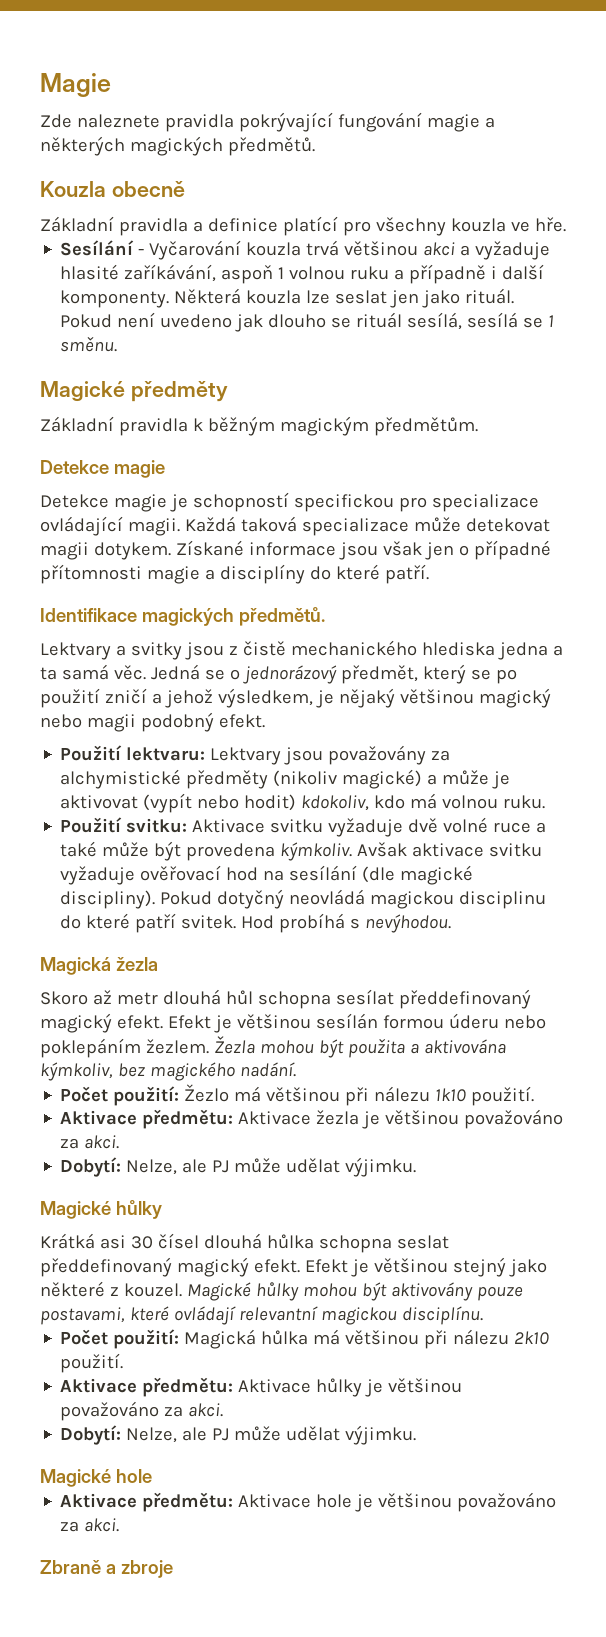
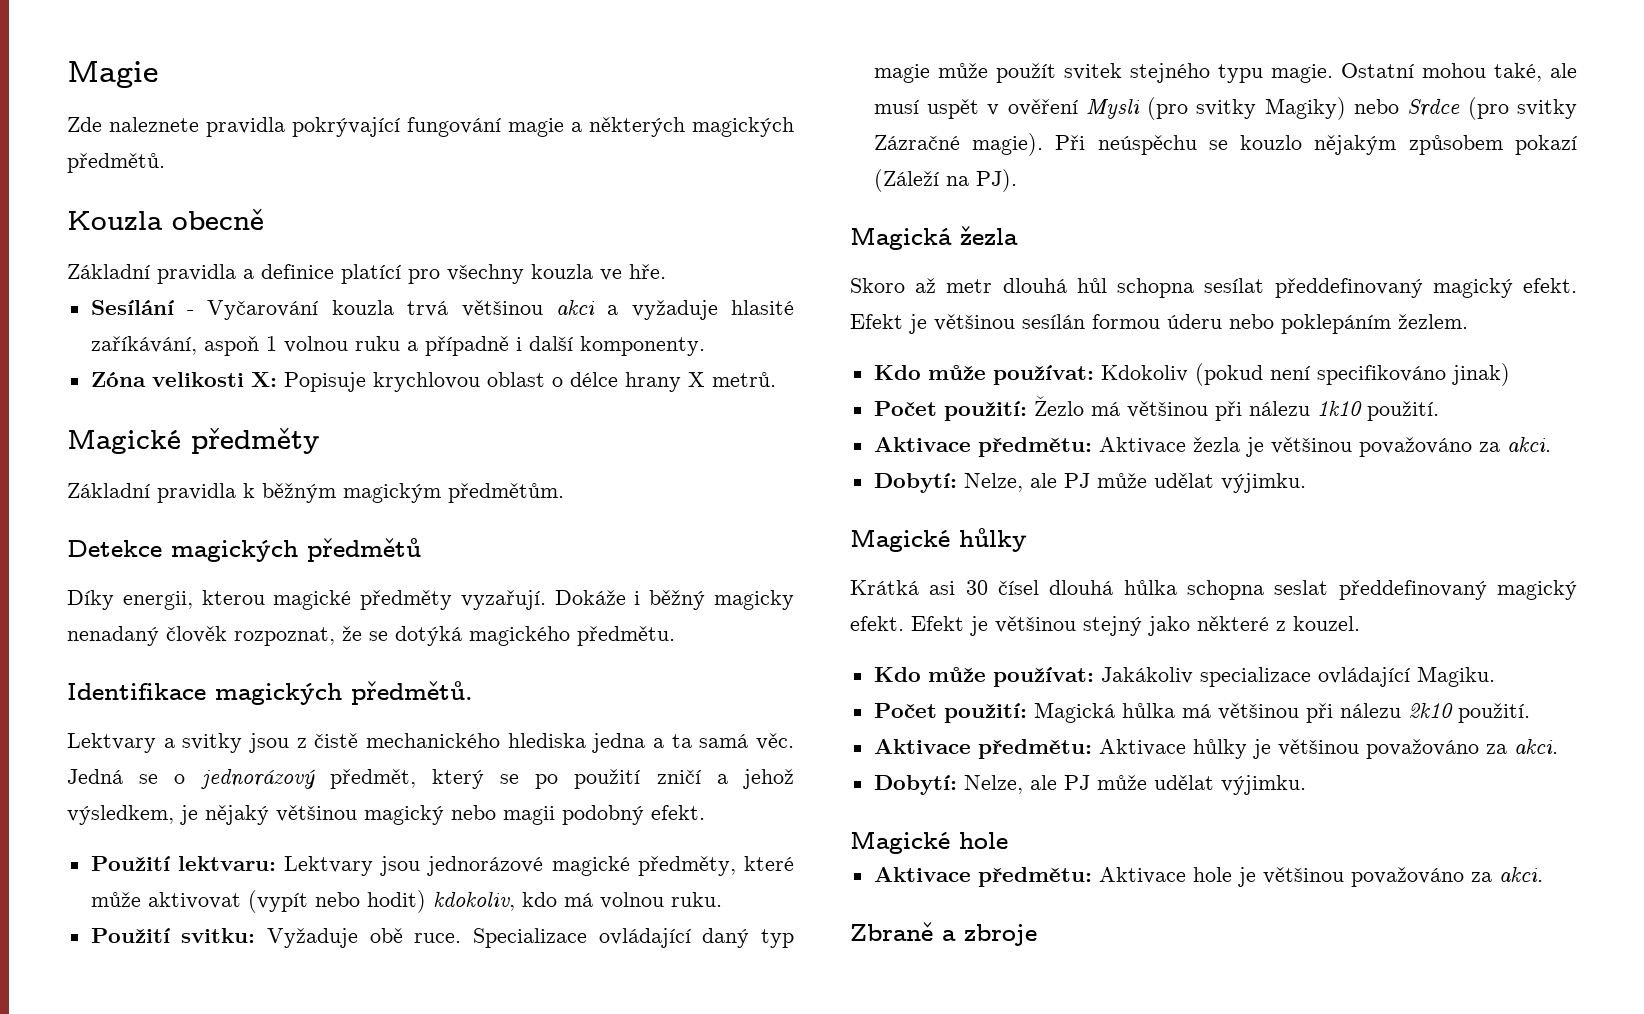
[174,288,515,308] [60,312,555,332] [60,337,118,352] Některá kouzla lze seslat jen jako rituál. Pokud není uvedeno jak dlouho se rituál sesílá, sesílá se 1 směnu. -> [90,372,776,392] // Zóna velikosti X: Popisuje krychlovou oblast o délce hrany X metrů.
[113,460,165,478] [40,492,539,512] [40,516,550,536] [40,540,551,560] [40,564,429,584] magie // Detekce magie je schopností specifickou pro specializace ovládající magii. Každá taková specializace může detekovat magii dotykem. Získané informace jsou však jen o případné přítomnosti magie a disciplíny do které patří. -> [171,538,421,562] [67,590,795,610] [67,626,675,646] magických předmětů // Díky energii, kterou magické předměty vyzařují. Dokáže i běžný magicky nenadaný člověk rozpoznat, že se dotýká magického předmětu.
[328,745,451,765] [60,769,511,789] považovány za alchymistické předměty (nikoliv magické) a může je -> [427,856,794,876] [90,892,141,907] jednorázové magické předměty, které může
[192,817,547,837] [60,841,543,861] [60,865,474,885] [60,889,547,909] [60,913,452,933] Aktivace svitku vyžaduje dvě volné ruce a také může být provedena kýmkoliv. Avšak aktivace svitku vyžaduje ověřovací hod na sesílání (dle magické discipliny). Pokud dotyčný neovládá magickou disciplinu do které patří svitek. Hod probíhá s nevýhodou. -> [266,928,795,948] [873,63,1577,83] [873,97,1577,120] [873,133,1577,156] [873,169,1017,192] Vyžaduje obě ruce. Specializace ovládající daný typ magie může použít svitek stejného typu magie. Ostatní mohou také, ale musí uspět v ověření Mysli (pro svitky Magiky) nebo Srdce (pro svitky Zázračné magie). Při neúspěchu se kouzlo nějakým způsobem pokazí (Záleží na PJ).
[213,1036,506,1058] [40,1062,296,1081] Žezla mohou být použita a aktivována kýmkoliv, bez magického nadání. -> [873,363,1510,386] // Kdo může používat: Kdokoliv (pokud není specifikováno jinak)
[186,1282,523,1301] [40,1306,483,1325] Magické hůlky mohou být aktivovány pouze postavami, které ovládají relevantní magickou disciplínu. -> [873,666,1495,687] // Kdo může používat: Jakákoliv specializace ovládající Magiku.

